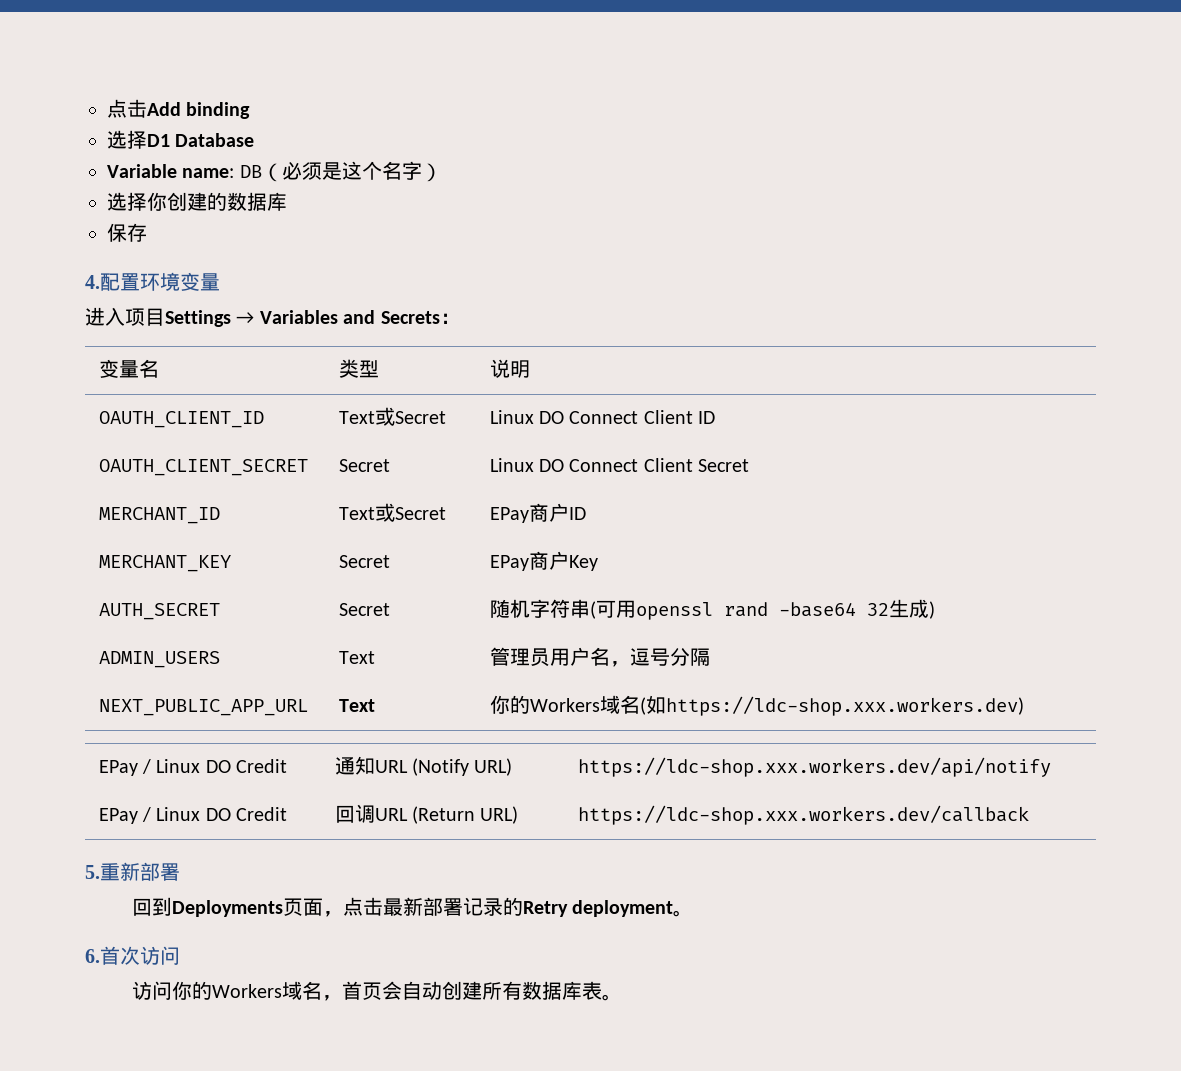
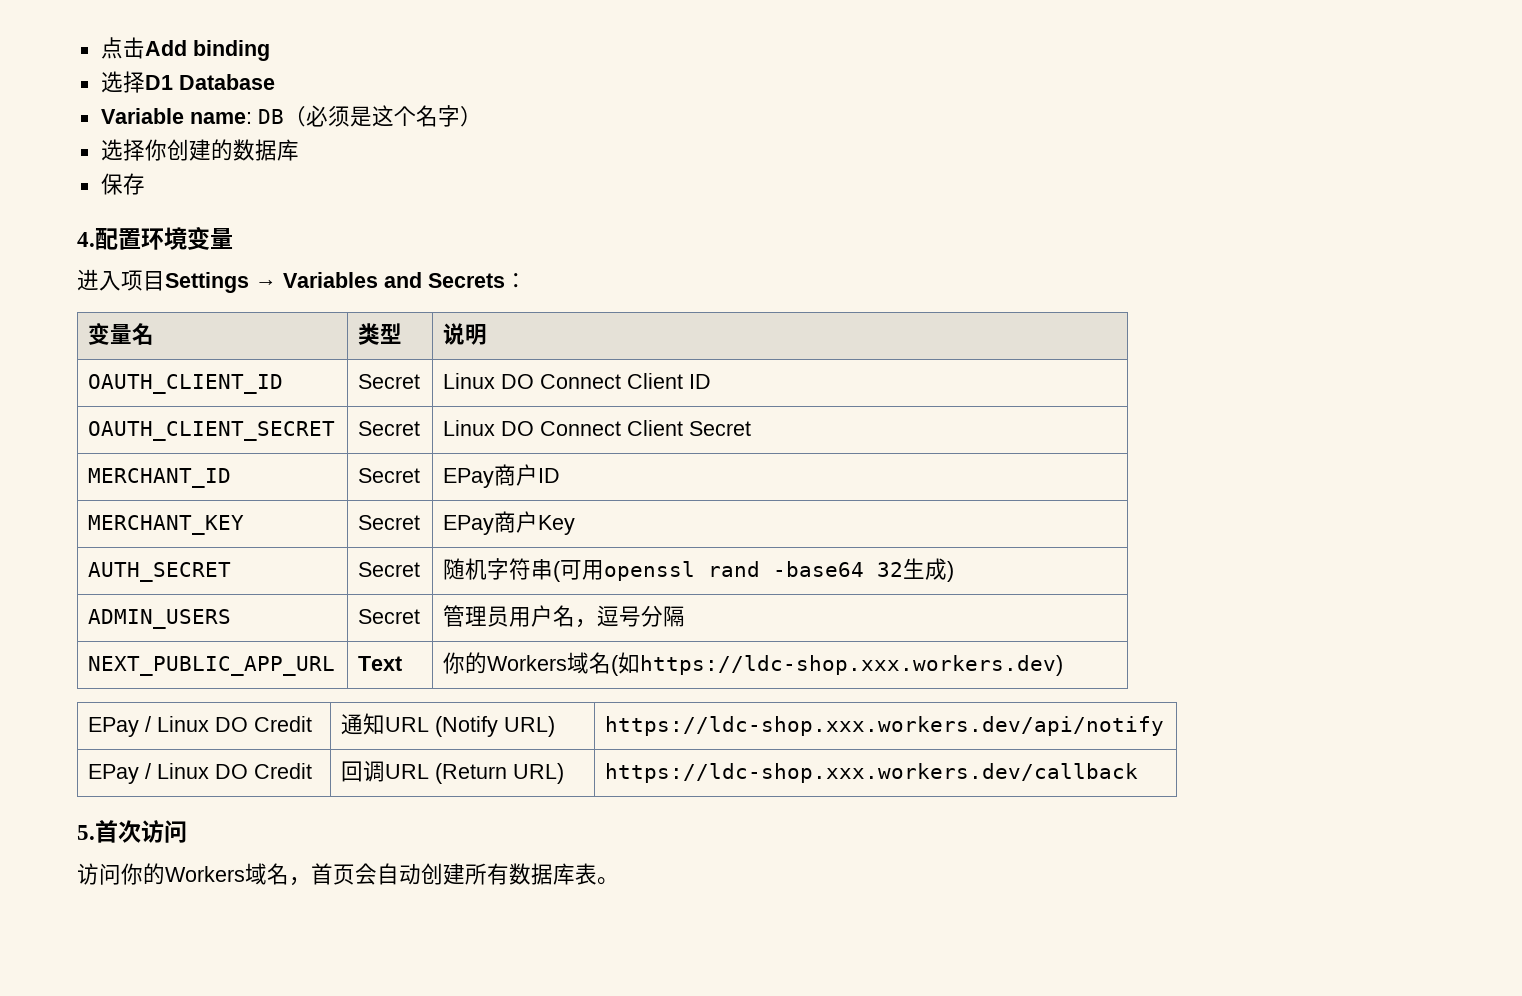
[338,407,395,426] Text或 -> (284, 384) none
[338,503,395,522] Text或 -> (232, 478) none
[338,651,375,664] Text -> [358,609,421,624] Secret
[100,862,180,881] [131,897,694,917] [85,949,100,963] 重新部署 // 回到Deployments页面，点击最新部署记录的Retry deployment。 // 6. -> (95, 832) none

